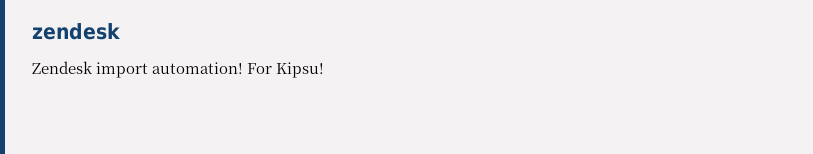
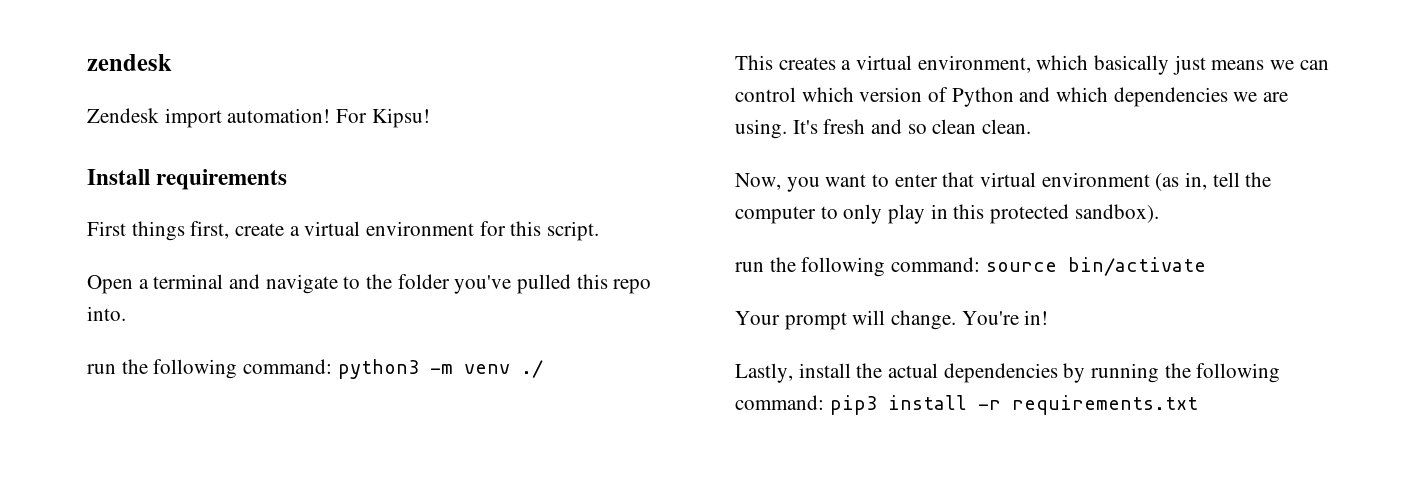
(325, 70) none -> [87,169,288,190] [87,221,600,241] [87,274,652,294] [87,306,126,321] [87,359,543,379] [735,55,1329,75] [735,87,1289,107] [735,119,1032,139] [735,172,1272,192] [735,204,1159,224] [735,257,1206,277] [735,310,1049,330] [735,363,1281,383] [735,395,1198,415] // Install requirements // First things first, create a virtual environment for this script. // Open a terminal and navigate to the folder you've pulled this repo into. // run the following command: python3 -m venv ./ // This creates a virtual environment, which basically just means we can control which version of Python and which dependencies we are using. It's fresh and so clean clean. // Now, you want to enter that virtual environment (as in, tell the computer to only play in this protected sandbox). // run the following command: source bin/activate // Your prompt will change. You're in! // Lastly, install the actual dependencies by running the following command: pip3 install -r requirements.txt

